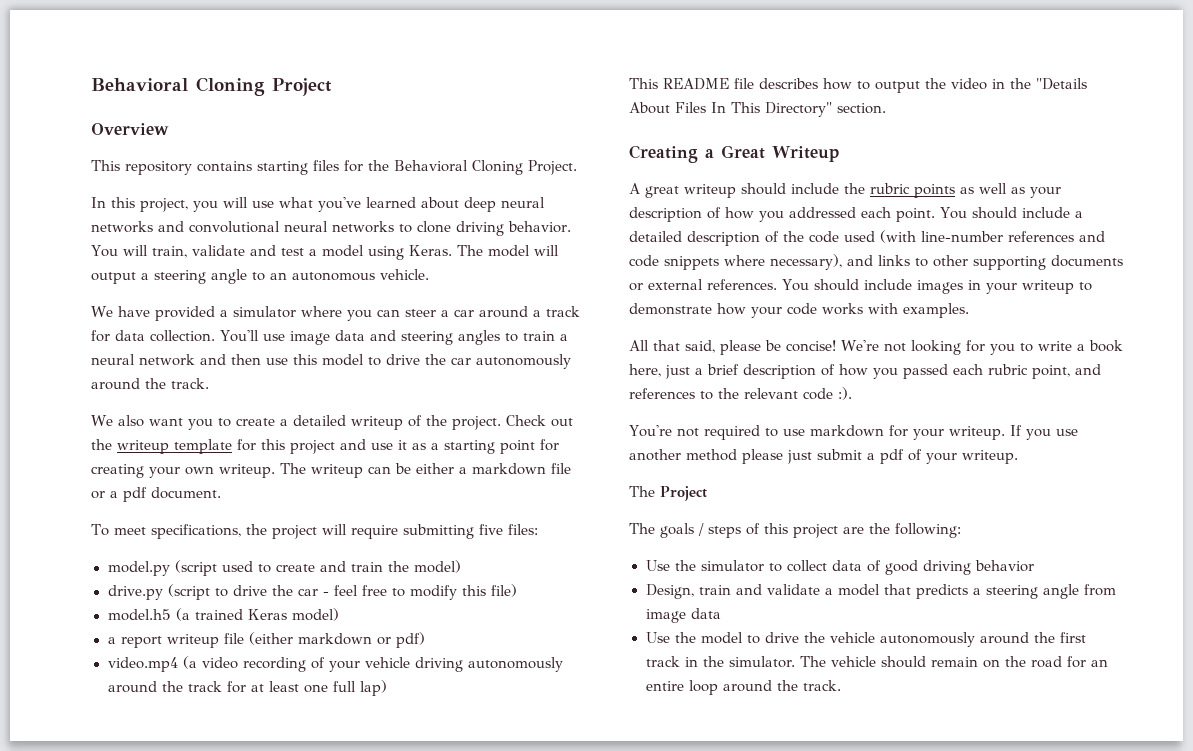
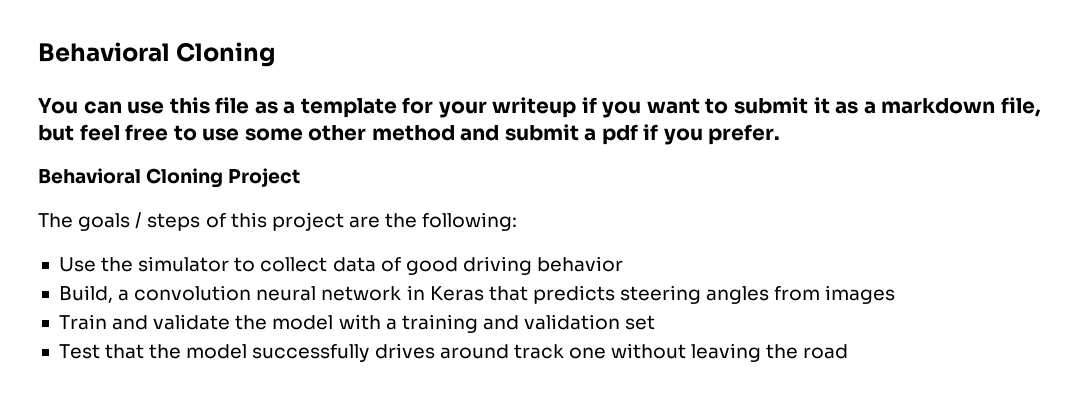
[91,77,332,96] [91,123,169,135] [91,160,577,175] [91,197,545,212] [91,221,571,236] [91,245,559,260] [91,269,429,284] [91,306,580,321] [91,330,568,345] [91,354,571,369] [91,378,209,390] [91,415,573,430] [91,439,559,454] [91,463,571,478] [91,487,221,502] [91,524,538,539] [107,560,461,576] [107,584,517,600] [107,608,339,621] [107,632,425,648] [107,656,563,672] [107,680,387,696] [629,78,1087,93] [629,102,886,117] [629,145,839,163] [629,183,1061,198] [629,207,1083,222] [629,230,1105,246] [629,254,1123,270] [629,279,1092,294] [629,303,969,318] [629,340,1123,355] [629,364,1101,379] [629,387,852,400] [629,425,1078,440] [629,449,1018,464] [629,486,655,497] Behavioral Cloning Project // Overview // This repository contains starting files for the Behavioral Cloning Project. // In this project, you will use what you've learned about deep neural networks and convolutional neural networks to clone driving behavior. You will train, validate and test a model using Keras. The model will output a steering angle to an autonomous vehicle. // We have provided a simulator where you can steer a car around a track for data collection. You'll use image data and steering angles to train a neural network and then use this model to drive the car autonomously around the track. // We also want you to create a detailed writeup of the project. Check out the writeup template for this project and use it as a starting point for creating your own writeup. The writeup can be either a markdown file or a pdf document. // To meet specifications, the project will require submitting five files: // model.py (script used to create and train the model) // drive.py (script to drive the car - feel free to modify this file) // model.h5 (a trained Keras model) // a report writeup file (either markdown or pdf) // video.mp4 (a video recording of your vehicle driving autonomously around the track for at least one full lap) // This README file describes how to output the video in the "Details About Files In This Directory" section. // Creating a Great Writeup // A great writeup should include the rubric points as well as your description of how you addressed each point. You should include a detailed description of the code used (with line-number references and code snippets where necessary), and links to other supporting documents or external references. You should include images in your writeup to demonstrate how your code works with examples. // All that said, please be concise! We're not looking for you to write a book here, just a brief description of how you passed each rubric point, and references to the relevant code :). // You're not required to use markdown for your writeup. If you use another method please just submit a pdf of your writeup. // The -> [38,42,276,67] [38,97,1041,118] [38,124,781,145] [38,168,224,188] Behavioral Cloning // You can use this file as a template for your writeup if you want to submit it as a markdown file, but feel free to use some other method and submit a pdf if you prefer. // Behavioral Cloning
[645,584,1116,599] [645,608,721,623] [645,632,1086,647] [645,656,1109,668] [645,680,841,695] Design, train and validate a model that predicts a steering angle from image data // Use the model to drive the vehicle autonomously around the first track in the simulator. The vehicle should remain on the road for an entire loop around the track. -> [58,285,896,304] [58,314,656,333] [58,343,849,362] Build, a convolution neural network in Keras that predicts steering angles from images // Train and validate the model with a training and validation set // Test that the model successfully drives around track one without leaving the road

